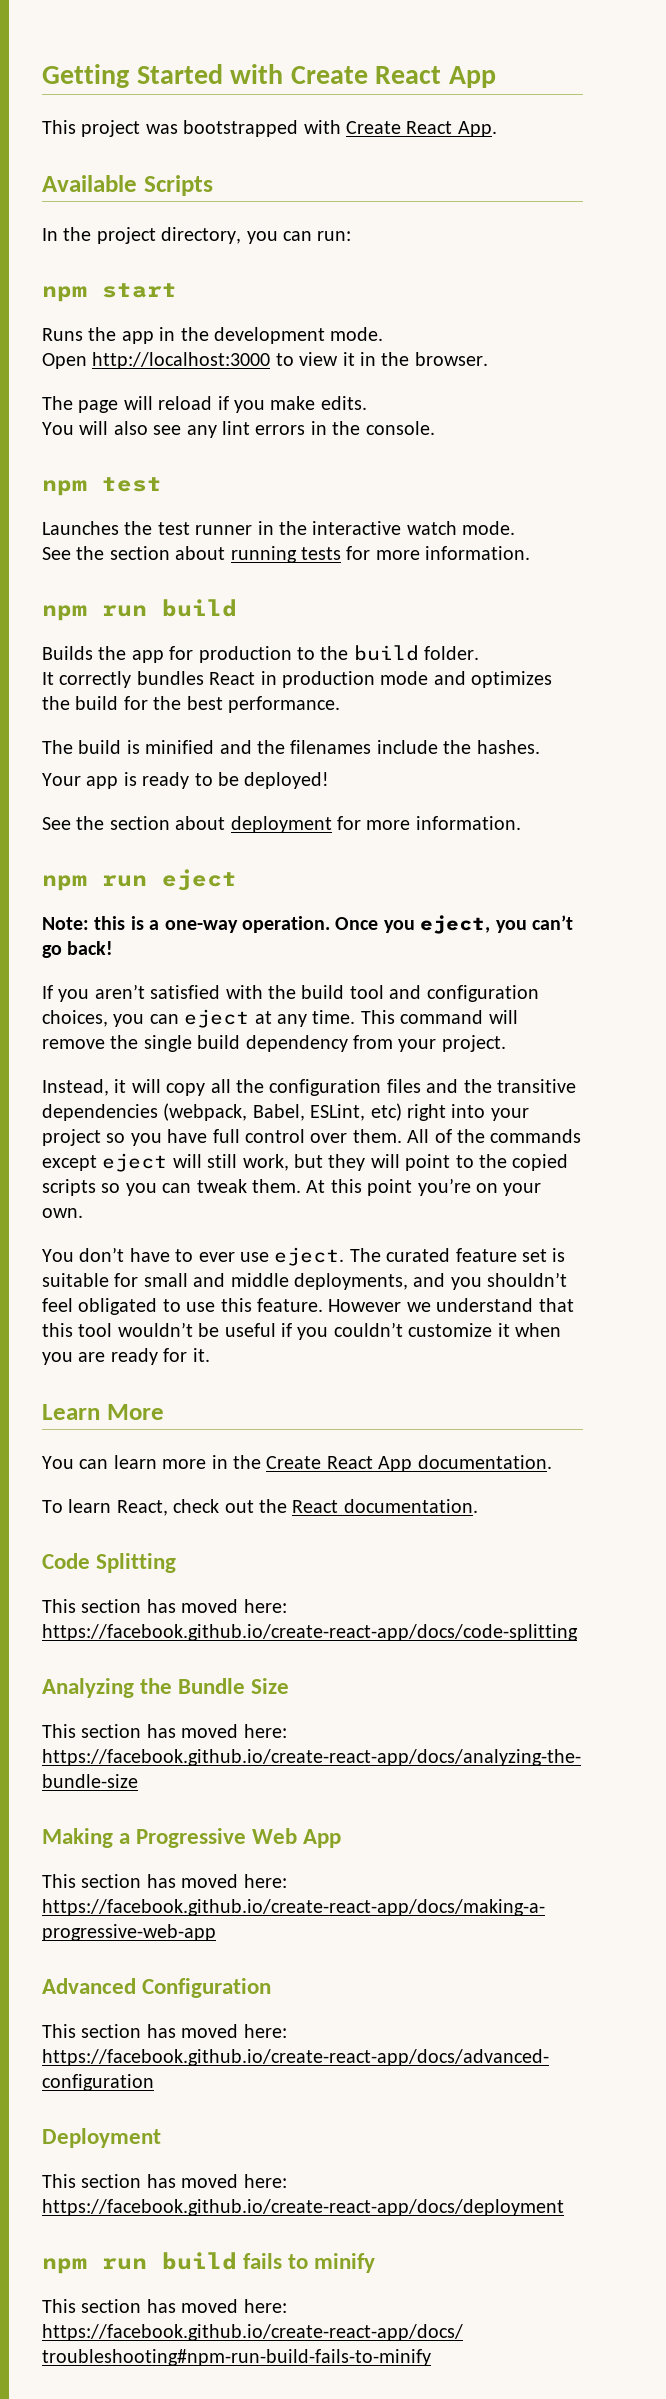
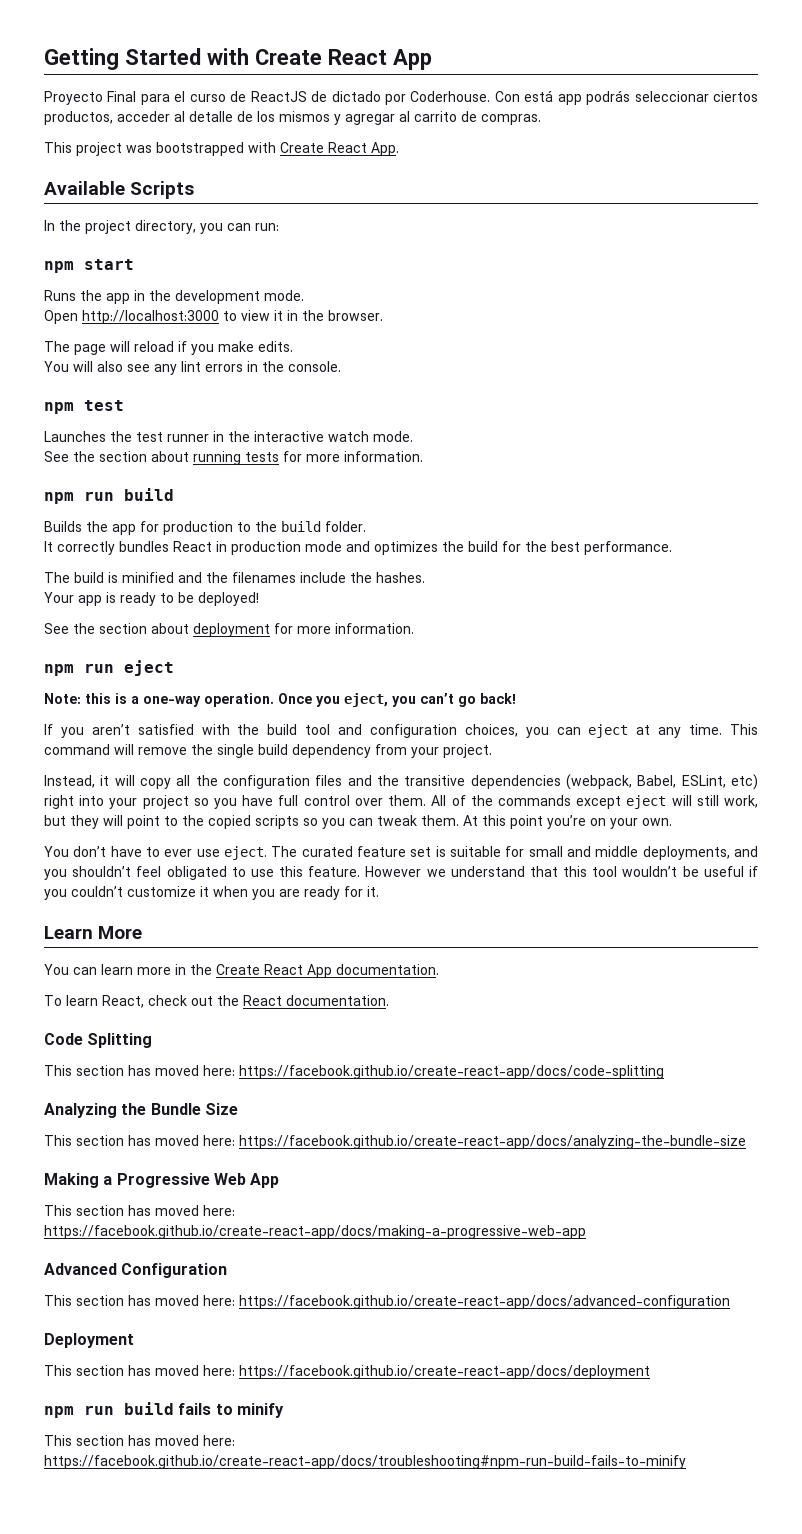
(496, 77) none -> [44,90,758,105] [44,111,541,125] // Proyecto Final para el curso de ReactJS de dictado por Coderhouse. Con está app podrás seleccionar ciertos productos, acceder al detalle de los mismos y agregar al carrito de compras.

